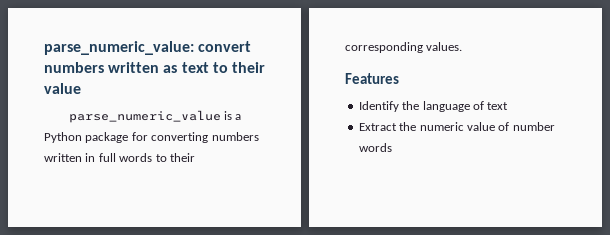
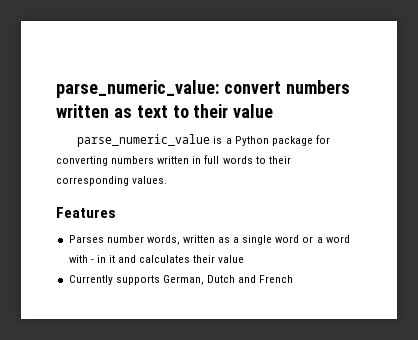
[358,101,509,112] [358,122,555,131] [358,143,392,152] Identify the language of text // Extract the numeric value of number words -> [68,235,350,245] [68,255,245,263] [68,275,294,285] Parses number words, written as a single word or a word with - in it and calculates their value // Currently supports German, Dutch and French

